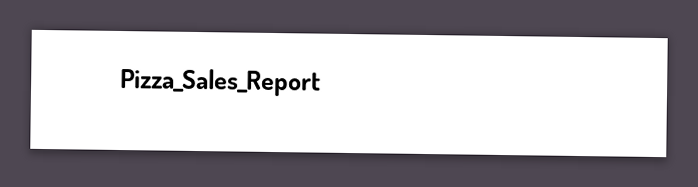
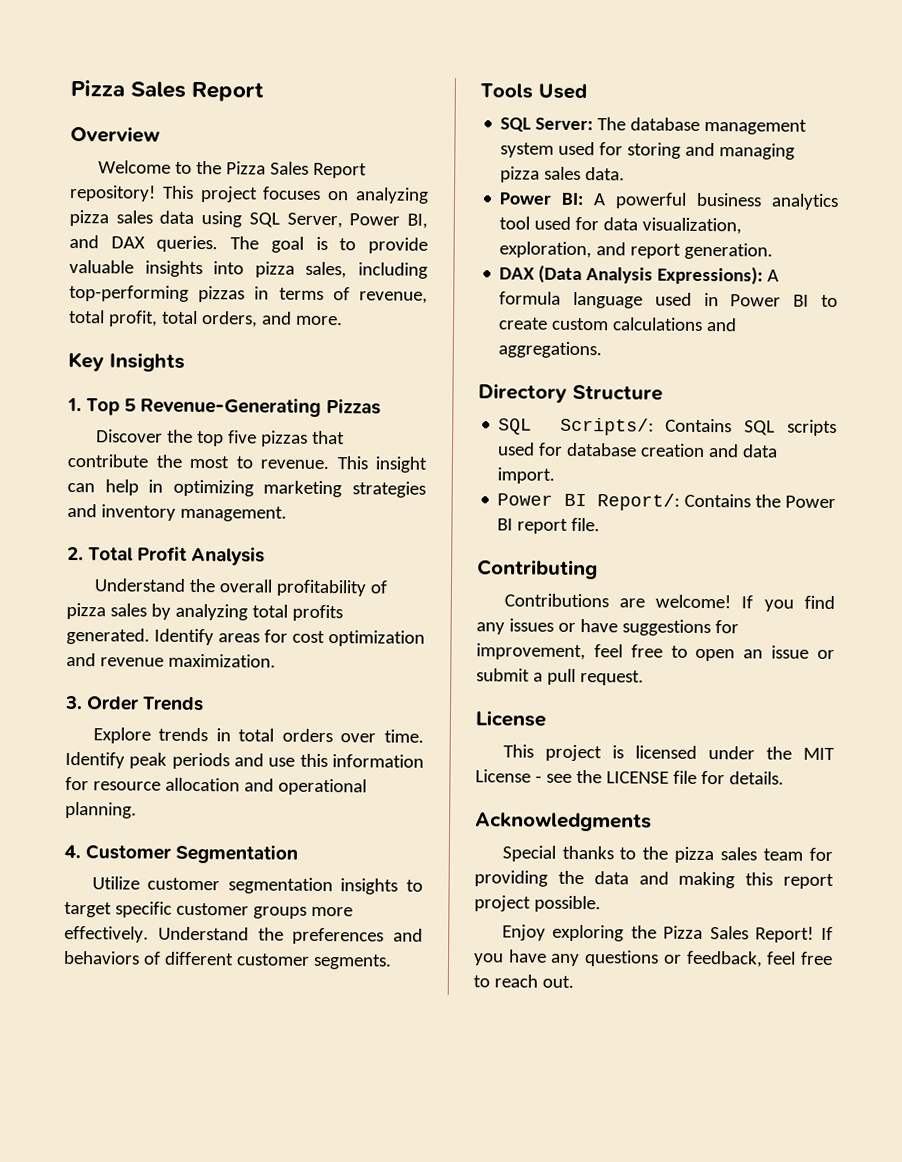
[119,68,321,97] Pizza_Sales_Report -> [70,79,265,102] [70,125,160,143] [97,160,367,179] [69,184,429,204] [69,209,429,229] [69,234,429,254] [69,259,428,279] [69,284,428,304] [69,309,343,328] [68,351,185,372] [67,397,381,417] [95,429,345,447] [67,453,427,473] [67,479,426,498] [67,503,287,522] [67,546,266,566] [93,578,388,597] [66,602,343,622] [66,627,425,647] [66,652,276,668] [64,695,205,712] [92,727,425,744] [65,751,424,770] [65,776,367,796] [65,801,137,819] [64,844,299,864] [91,876,423,895] [64,901,353,919] [64,925,423,945] [63,950,392,970] [480,83,587,100] [500,117,808,135] [500,141,796,160] [500,166,626,183] [499,192,839,211] [499,216,743,235] [499,241,774,260] [499,264,780,285] [499,291,838,309] [498,317,738,332] [498,341,603,359] [478,383,663,403] [498,417,837,437] [497,442,779,458] [497,467,556,484] [497,493,836,511] [497,517,601,534] [477,559,598,580] [503,593,835,612] [476,618,739,637] [476,643,836,662] [476,668,644,686] [475,710,546,727] [502,744,835,762] [475,769,784,785] [475,812,652,832] [501,845,833,864] [474,870,834,890] [474,895,601,913] [501,924,833,943] [473,949,833,968] [473,974,574,988] Pizza Sales Report // Overview // Welcome to the Pizza Sales Report repository! This project focuses on analyzing pizza sales data using SQL Server, Power BI, and DAX queries. The goal is to provide valuable insights into pizza sales, including top-performing pizzas in terms of revenue, total profit, total orders, and more. // Key Insights // 1. Top 5 Revenue-Generating Pizzas // Discover the top five pizzas that contribute the most to revenue. This insight can help in optimizing marketing strategies and inventory management. // 2. Total Profit Analysis // Understand the overall profitability of pizza sales by analyzing total profits generated. Identify areas for cost optimization and revenue maximization. // 3. Order Trends // Explore trends in total orders over time. Identify peak periods and use this information for resource allocation and operational planning. // 4. Customer Segmentation // Utilize customer segmentation insights to target specific customer groups more effectively. Understand the preferences and behaviors of different customer segments. // Tools Used // SQL Server: The database management system used for storing and managing pizza sales data. // Power BI: A powerful business analytics tool used for data visualization, exploration, and report generation. // DAX (Data Analysis Expressions): A formula language used in Power BI to create custom calculations and aggregations. // Directory Structure // SQL Scripts/: Contains SQL scripts used for database creation and data import. // Power BI Report/: Contains the Power BI report file. // Contributing // Contributions are welcome! If you find any issues or have suggestions for improvement, feel free to open an issue or submit a pull request. // License // This project is licensed under the MIT License - see the LICENSE file for details. // Acknowledgments // Special thanks to the pizza sales team for providing the data and making this report project possible. // Enjoy exploring the Pizza Sales Report! If you have any questions or feedback, feel free to reach out.

